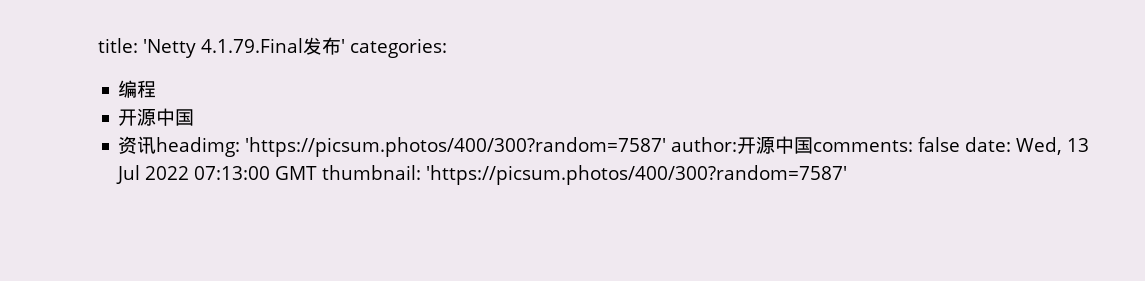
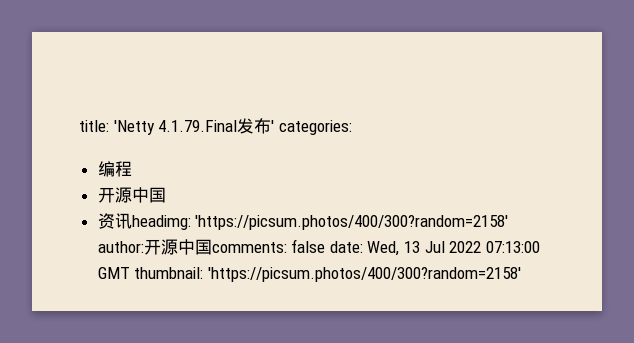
[245,137,667,157] 'https://picsum.photos/400/300?random=7587' -> [195,215,509,230] 'https://picsum.photos/400/300?random=2158'
[426,165,848,185] 'https://picsum.photos/400/300?random=7587' -> [207,267,521,282] 'https://picsum.photos/400/300?random=2158'

